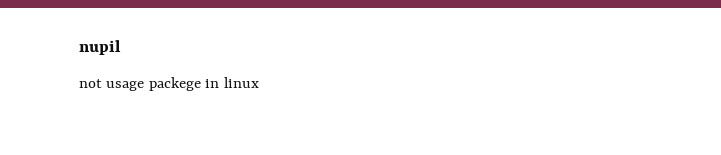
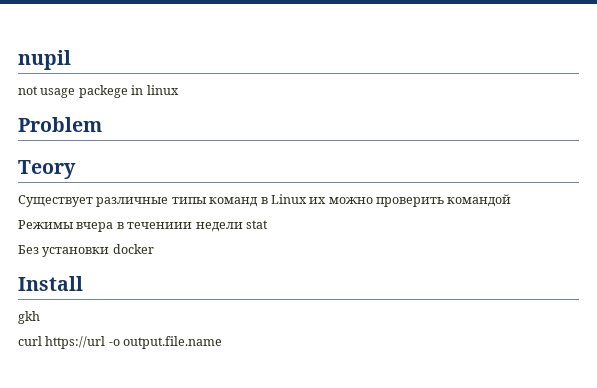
(259, 82) none -> [18,117,102,132] [18,160,76,179] [18,194,512,207] [18,220,268,232] [18,244,154,257] [18,276,83,291] [18,311,40,324] [18,336,223,349] // Problem // Teory // Существует различные типы команд в Linux их можно проверить командой // Режимы вчера в течениии недели stat // Без установки docker // Install // gkh // curl https://url -o output.file.name

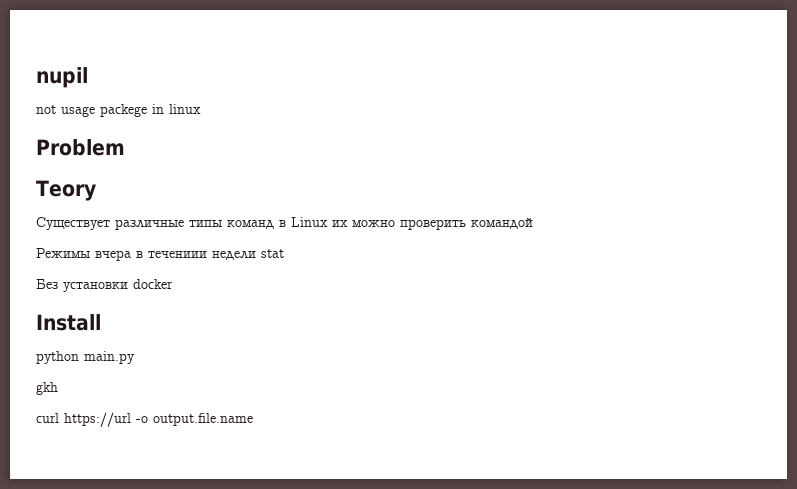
(83, 283) none -> [36,351,135,364] // python main.py

